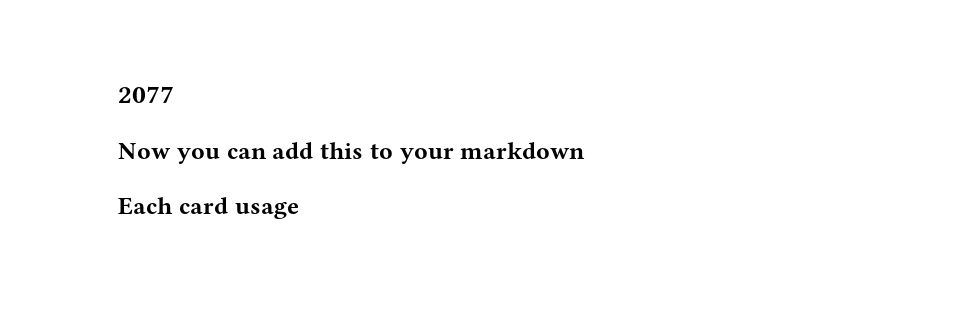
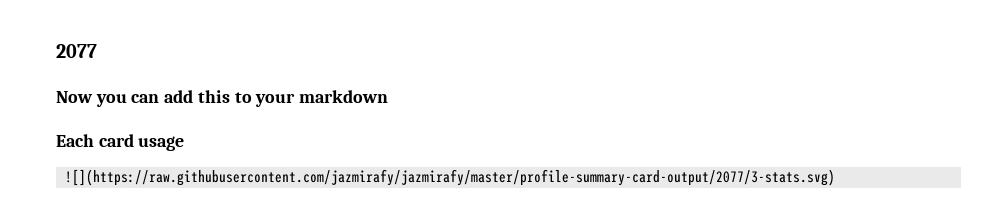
(299, 210) none -> [65,169,836,186] // ![](https://raw.githubusercontent.com/jazmirafy/jazmirafy/master/profile-summary-card-output/2077/3-stats.svg)

